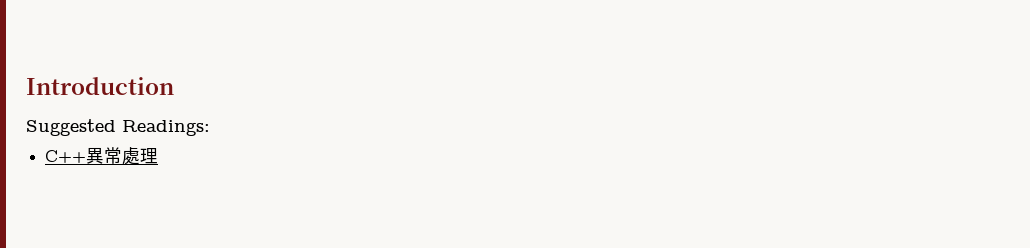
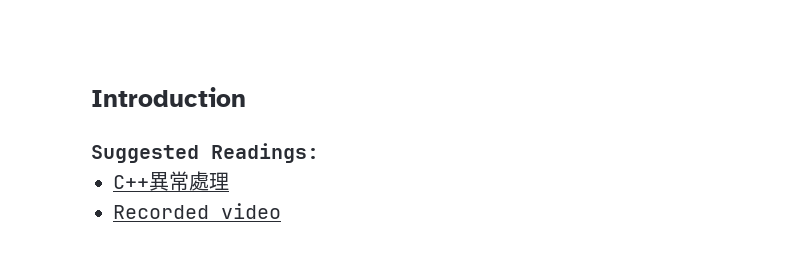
(159, 156) none -> [113,203,281,219] // Recorded video

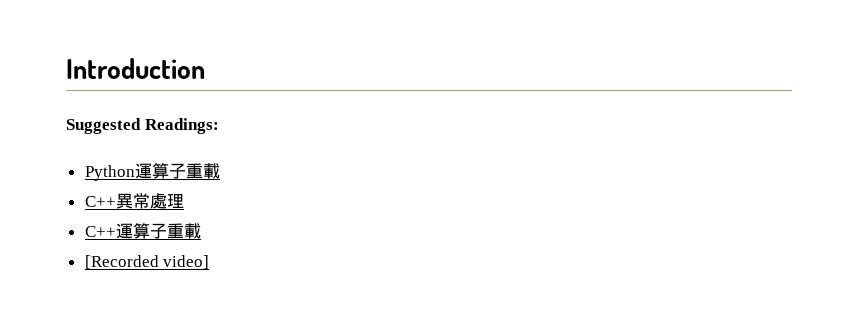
(319, 153) none -> [84,163,220,181] // Python運算子重載
[113,203,281,219] Recorded video -> [84,223,201,239] [84,255,210,269] C++運算子重載 // [Recorded video]

